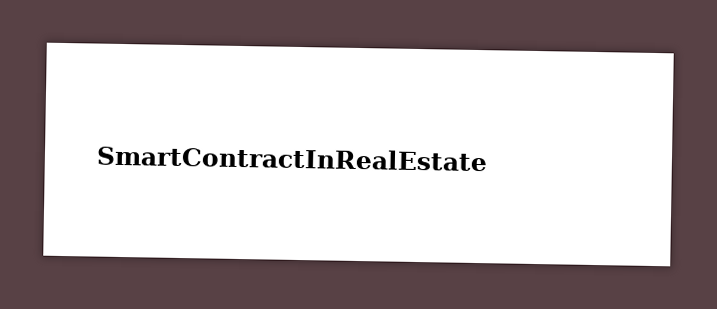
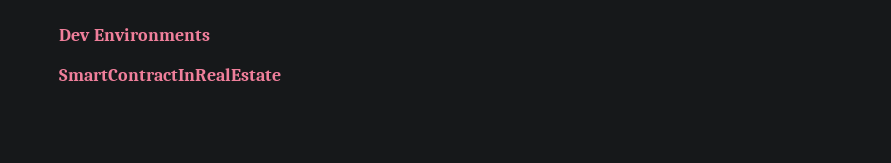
(96, 158) none -> [59,28,210,41] Dev Environments //

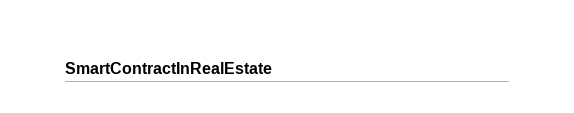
[59,28,210,41] Dev Environments // -> (65, 68) none

